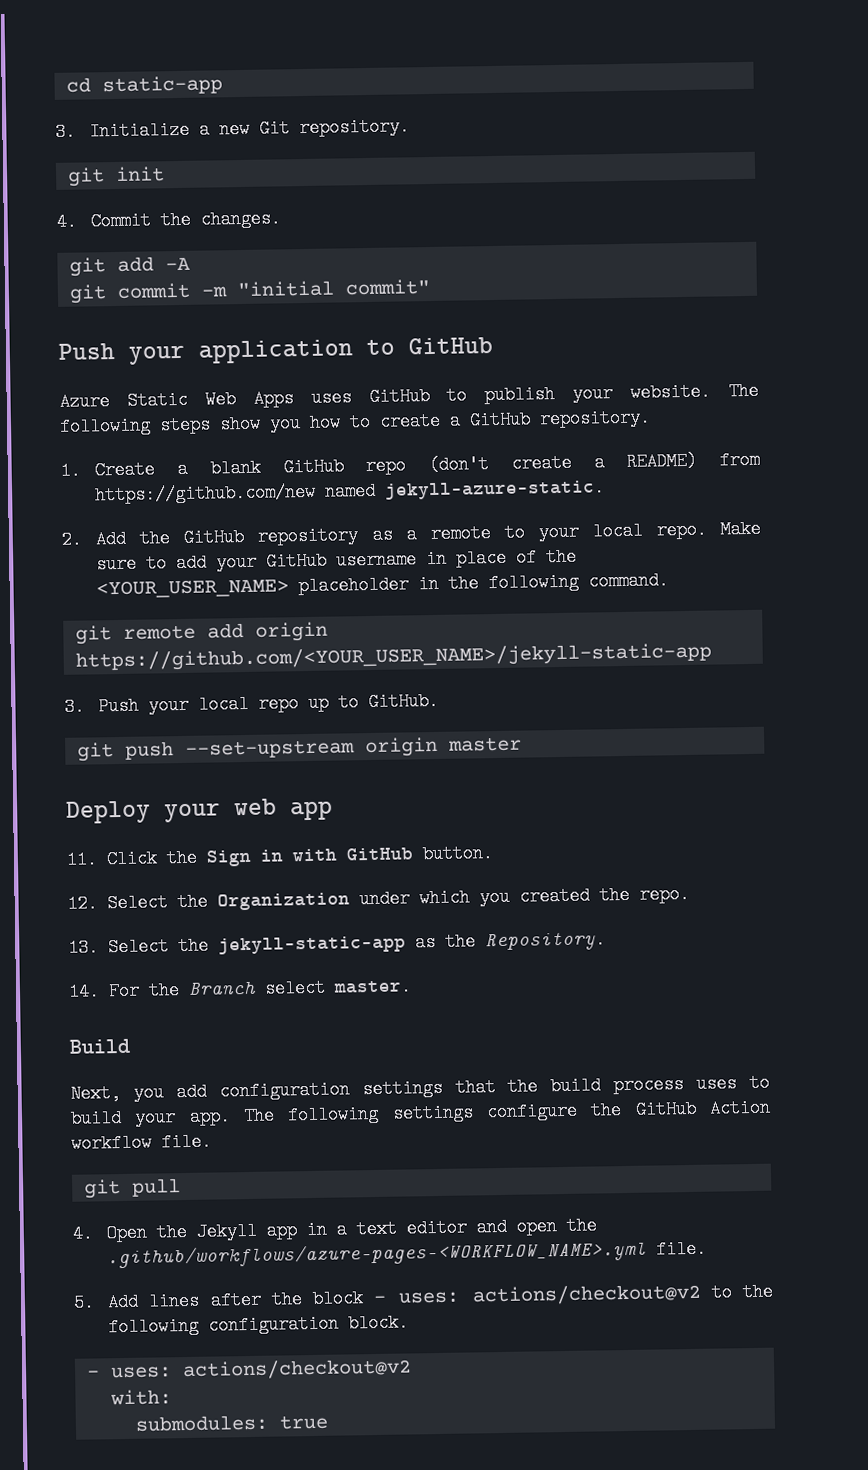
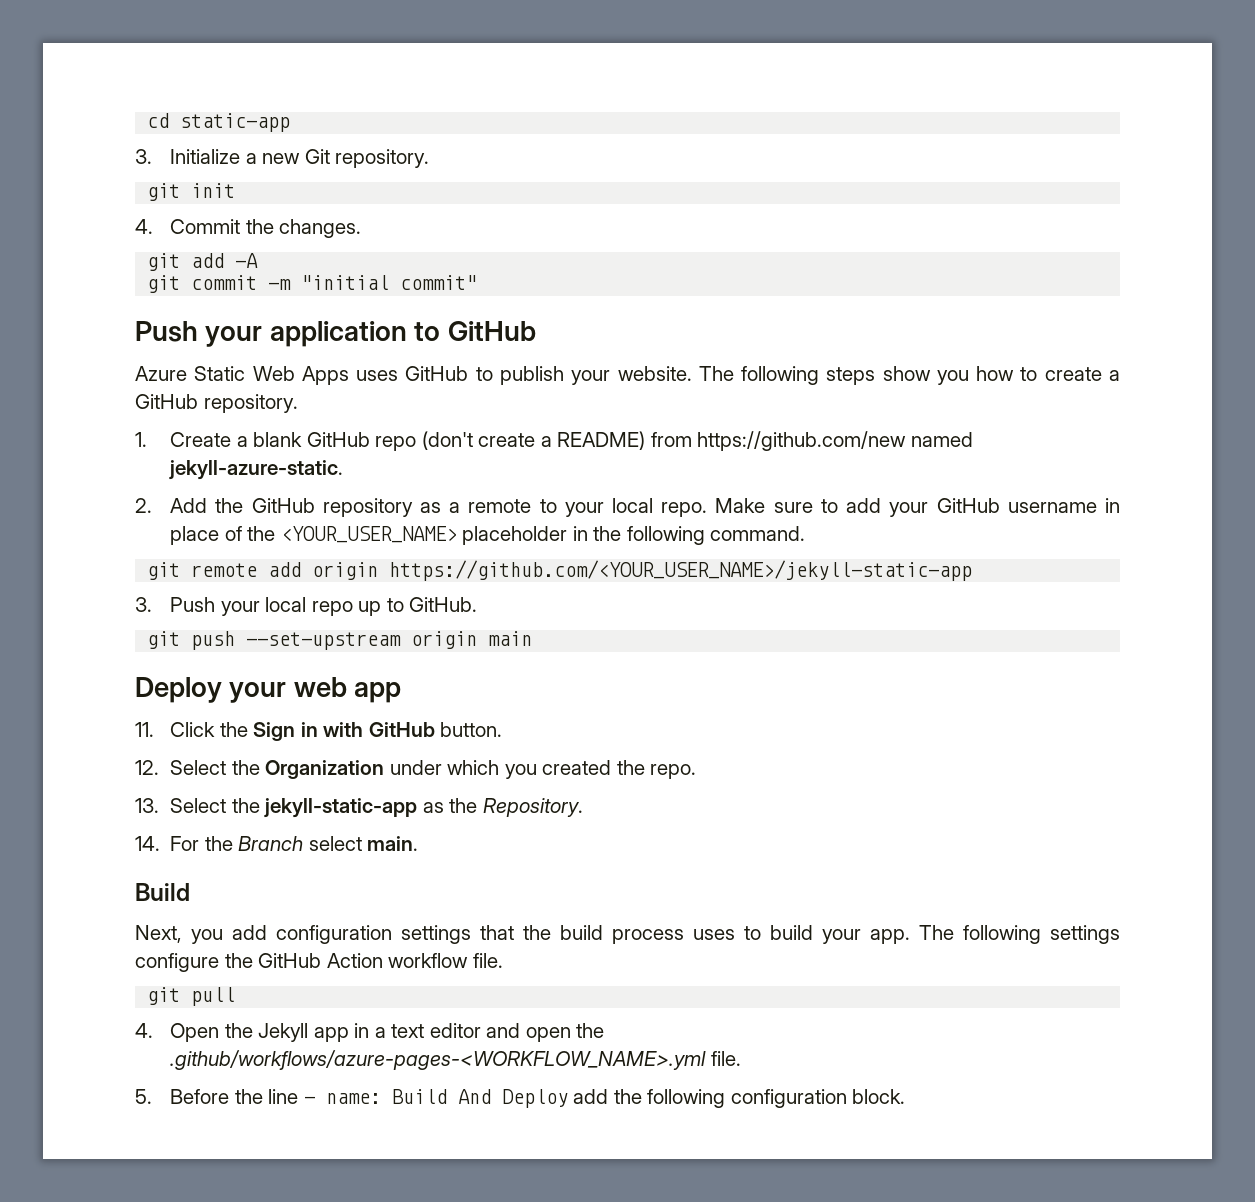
[447,736,522,752] master -> [488,631,533,646] main
[332,977,412,997] master. -> [367,836,419,851] main.
[107,1282,774,1312] [108,1313,410,1337] [86,1358,412,1381] [109,1389,172,1406] [134,1414,329,1432] Add lines after the block - uses: actions/checkout@v2 to the following configuration block. // - uses: actions/checkout@v2 // with: // submodules: true -> [170,1089,906,1108] Before the line - name: Build And Deploy add the following configuration block.

